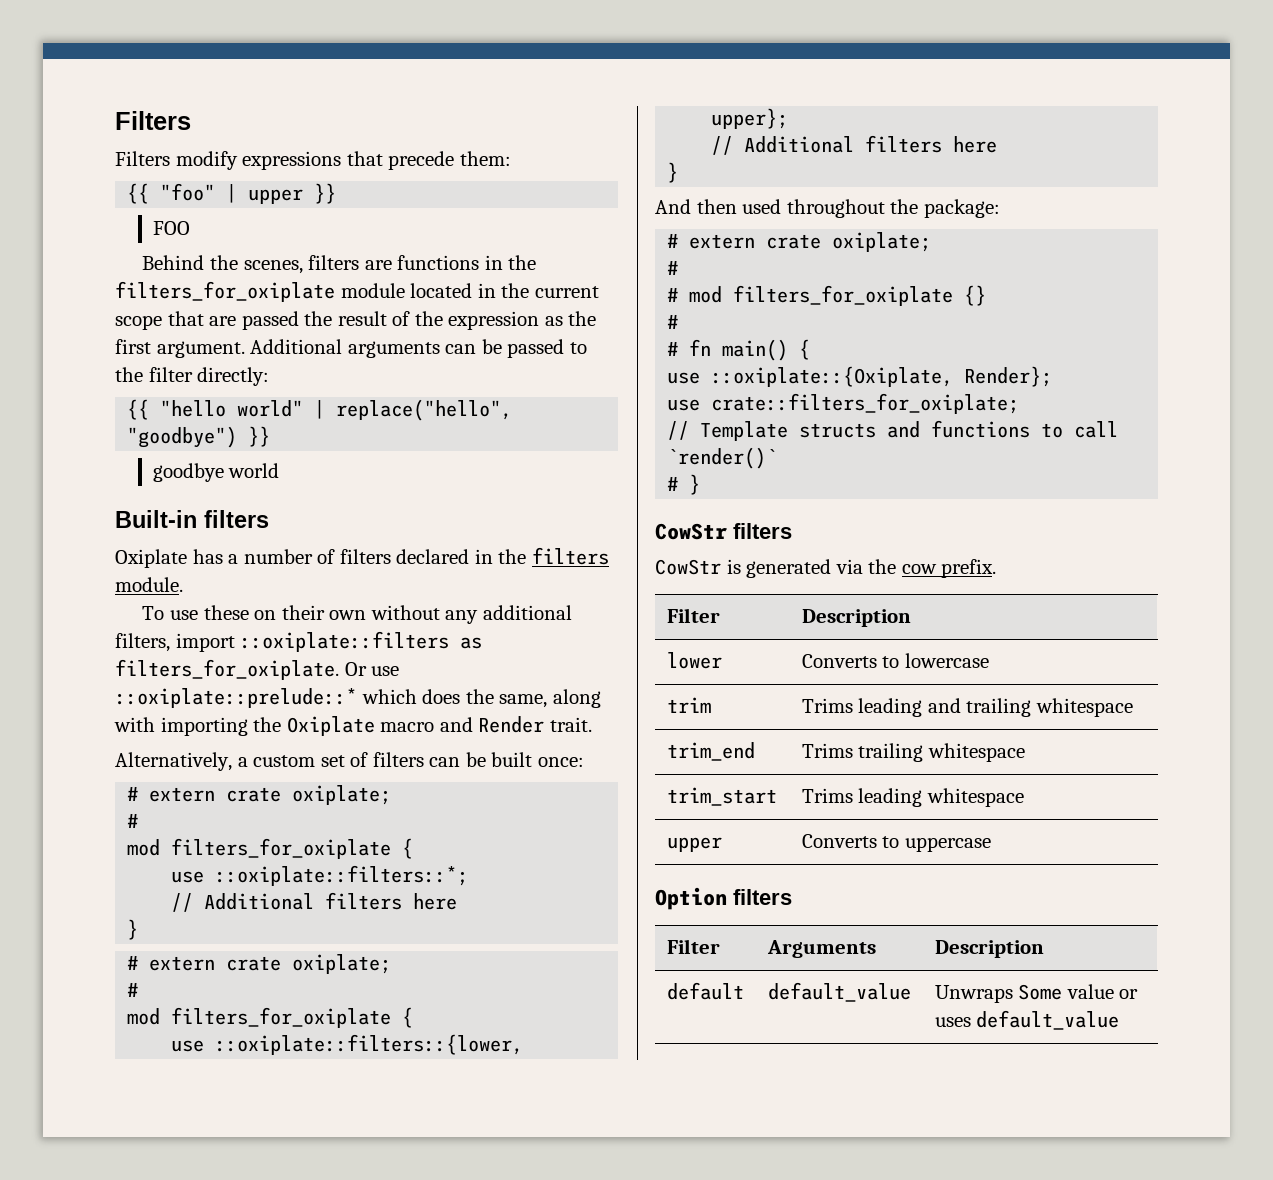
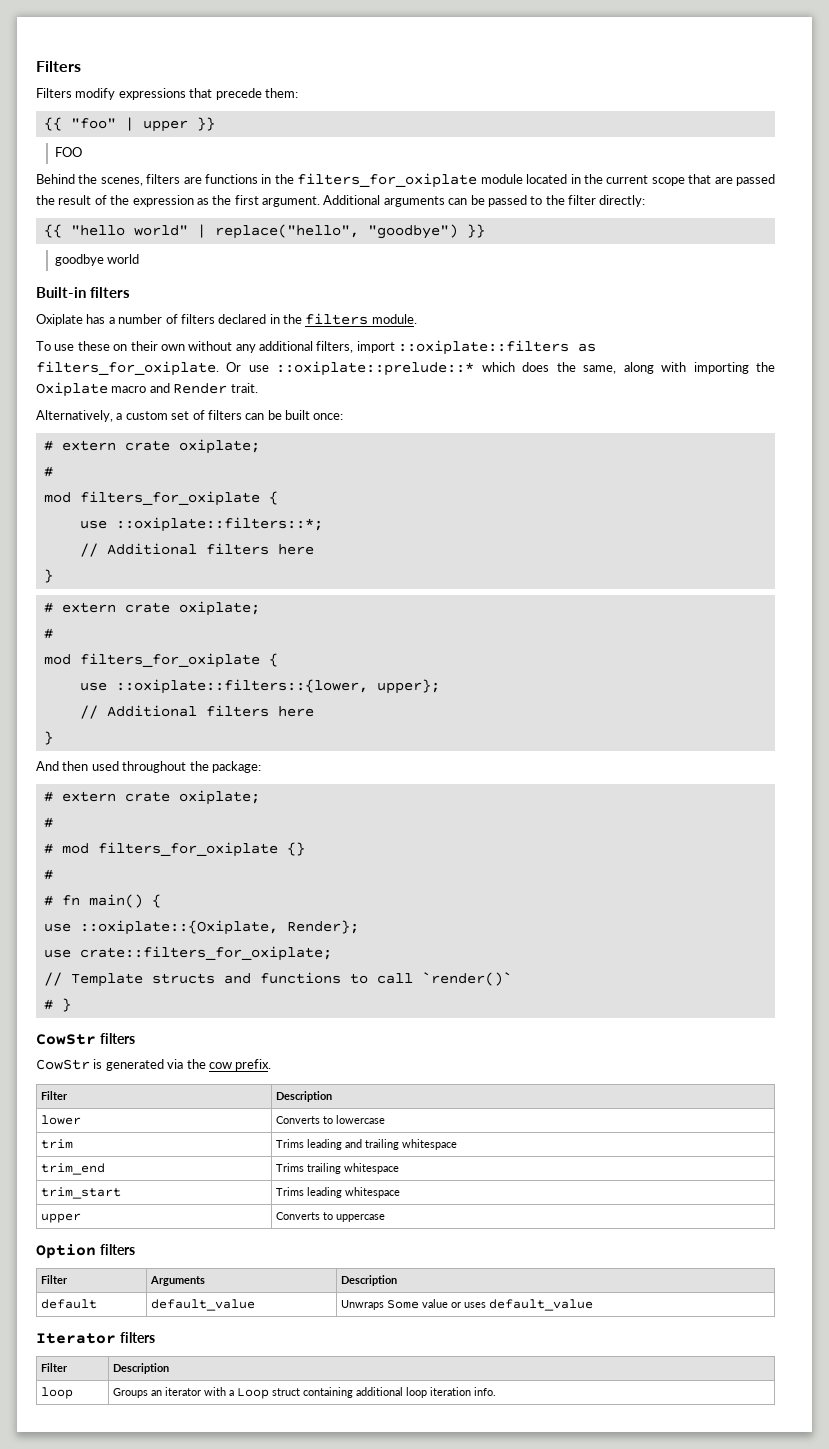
(1120, 1020) none -> [36,1332,155,1344] [41,1363,69,1372] [113,1363,170,1374] [41,1387,74,1399] [113,1387,497,1399] // Iterator filters // Filter | Description // loop | Groups an iterator with a Loop struct containing additional loop iteration info.

